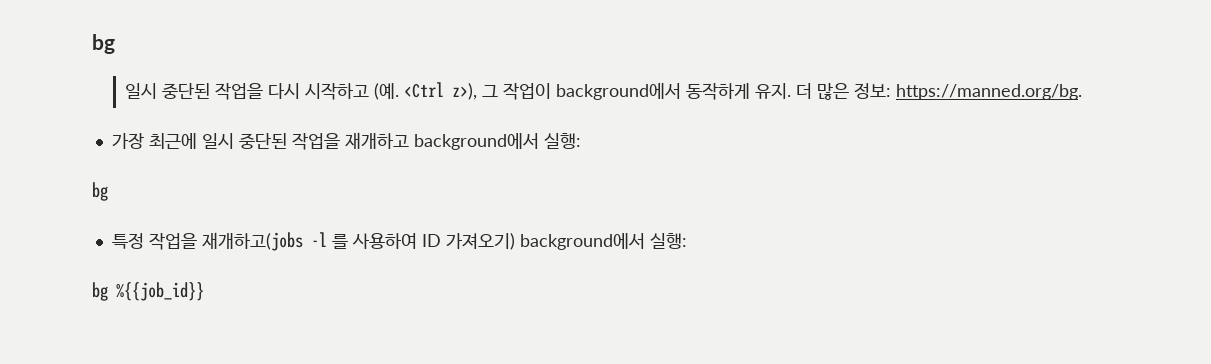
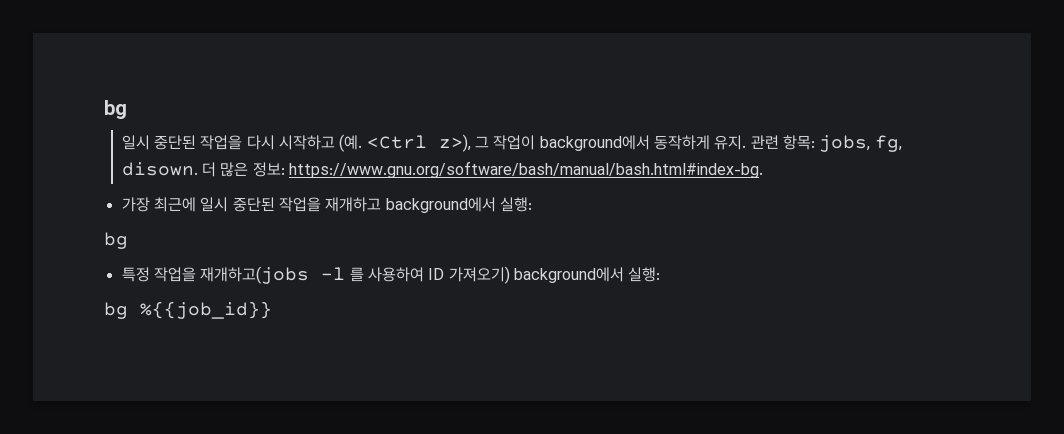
(792, 91) none -> [750,135,902,152] [121,162,198,176] 관련 항목: jobs, fg, disown.
[896,84,1083,100] https://manned.org/bg. -> [289,161,764,178] https://www.gnu.org/software/bash/manual/bash.html#index-bg.

